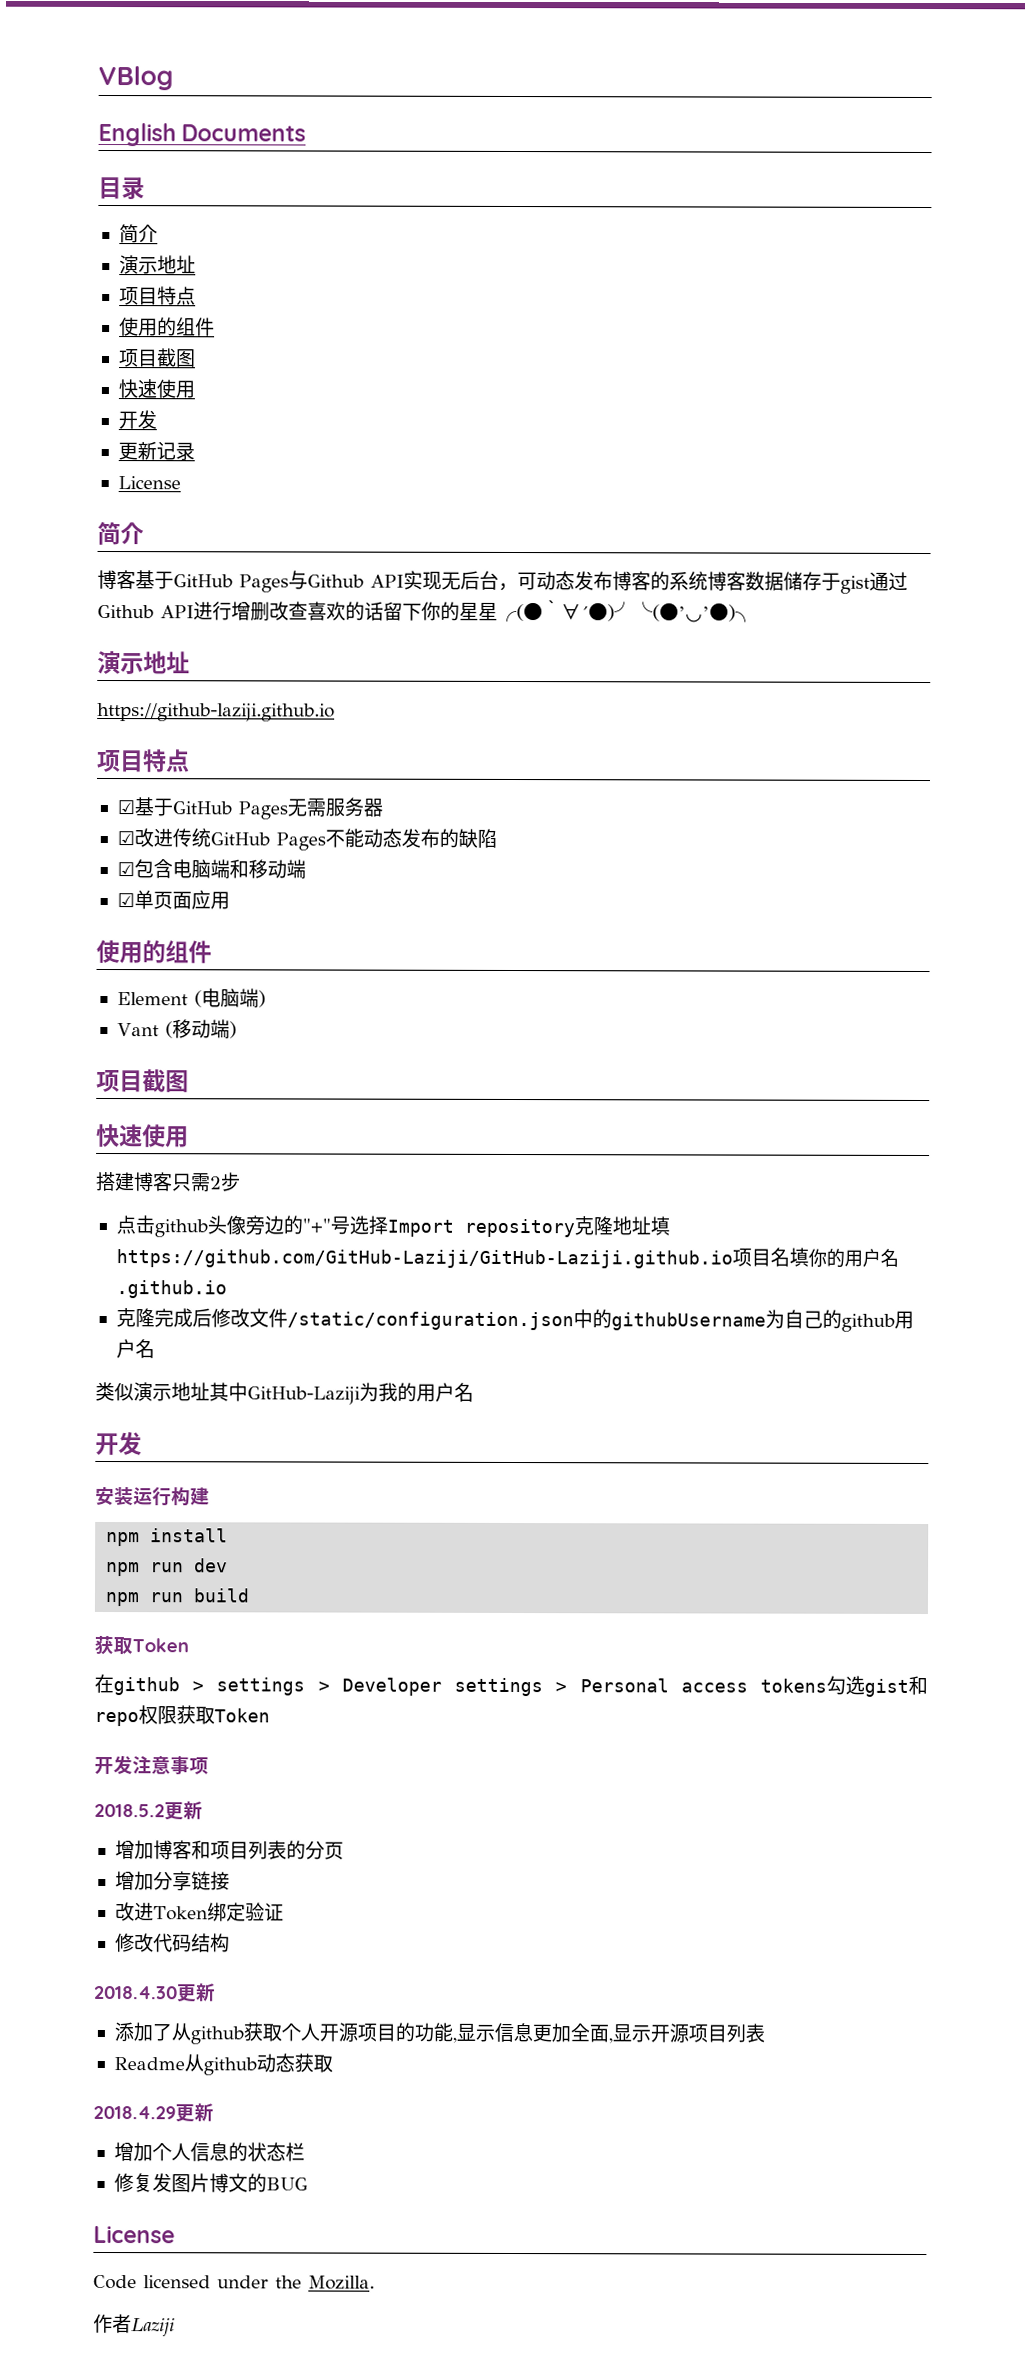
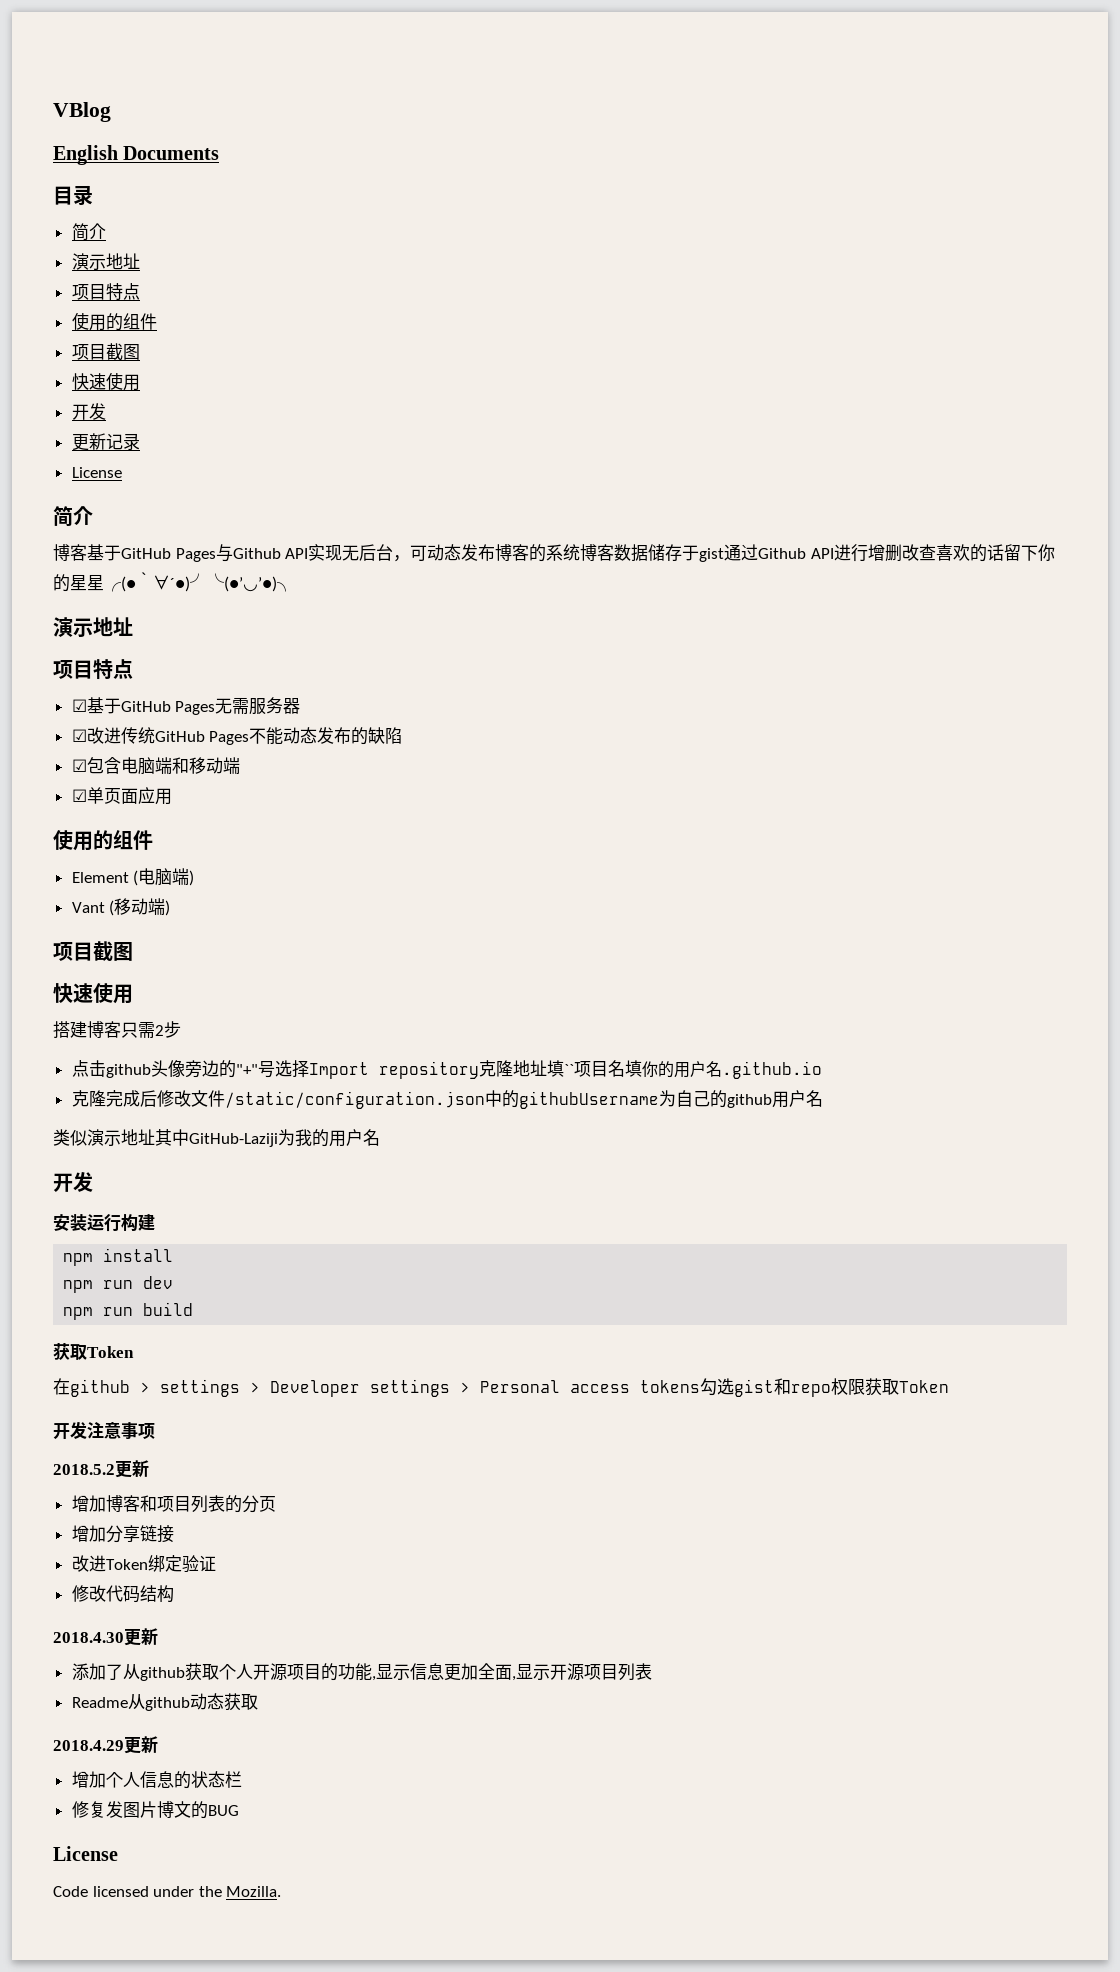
[97,702,335,722] // https://github-laziji.github.io -> (133, 626) none
[115,1249,733,1269] https://github.com/GitHub-Laziji/GitHub-Laziji.github.io -> [563,1064,574,1075] ``
[93,2313,175,2337] // 作者Laziji -> (282, 1891) none

